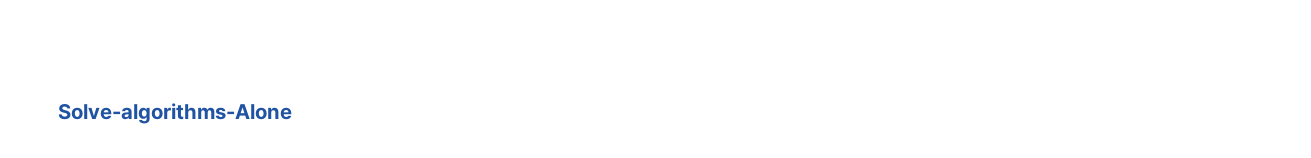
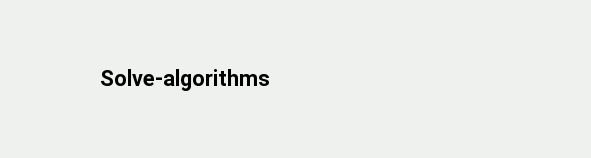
[58,103,292,124] Solve-algorithms-Alone -> [100,69,270,91] Solve-algorithms

